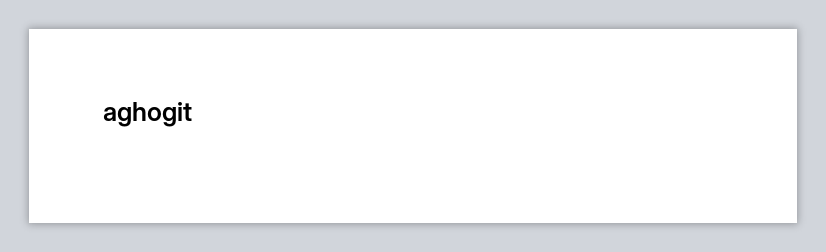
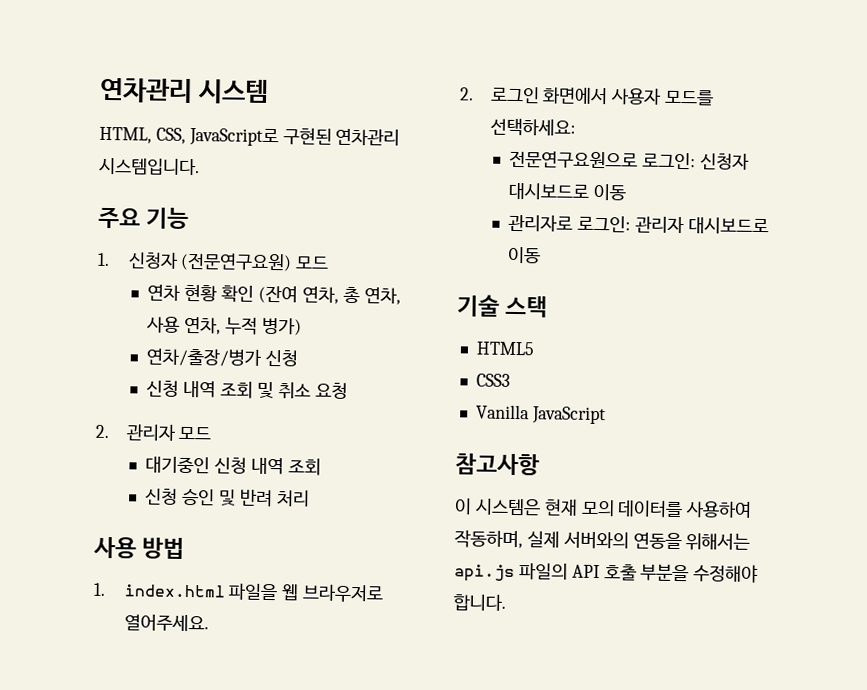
[103,102,192,127] aghogit -> [99,77,269,104] [99,126,401,147] [99,157,200,176] [98,206,190,230] [97,252,330,272] [147,283,401,305] [146,316,302,336] [146,348,299,367] [146,380,348,399] [95,424,212,441] [145,456,321,476] [145,488,310,508] [93,536,186,559] [93,582,385,603] [123,614,209,632] [459,86,715,106] [489,117,576,137] [509,150,751,170] [508,182,627,201] [508,214,769,235] [508,246,542,264] [457,294,549,318] [475,341,535,356] [475,373,510,387] [475,404,606,425] [455,453,540,476] [454,498,753,519] [454,529,751,551] [454,563,759,583] [453,594,506,611] 연차관리 시스템 // HTML, CSS, JavaScript로 구현된 연차관리 시스템입니다. // 주요 기능 // 1. 신청자 (전문연구요원) 모드 // 연차 현황 확인 (잔여 연차, 총 연차, 사용 연차, 누적 병가) // 연차/출장/병가 신청 // 신청 내역 조회 및 취소 요청 // 2. 관리자 모드 // 대기중인 신청 내역 조회 // 신청 승인 및 반려 처리 // 사용 방법 // 1. index.html 파일을 웹 브라우저로 열어주세요. // 2. 로그인 화면에서 사용자 모드를 선택하세요: // 전문연구요원으로 로그인: 신청자 대시보드로 이동 // 관리자로 로그인: 관리자 대시보드로 이동 // 기술 스택 // HTML5 // CSS3 // Vanilla JavaScript // 참고사항 // 이 시스템은 현재 모의 데이터를 사용하여 작동하며, 실제 서버와의 연동을 위해서는 api.js 파일의 API 호출 부분을 수정해야 합니다.

